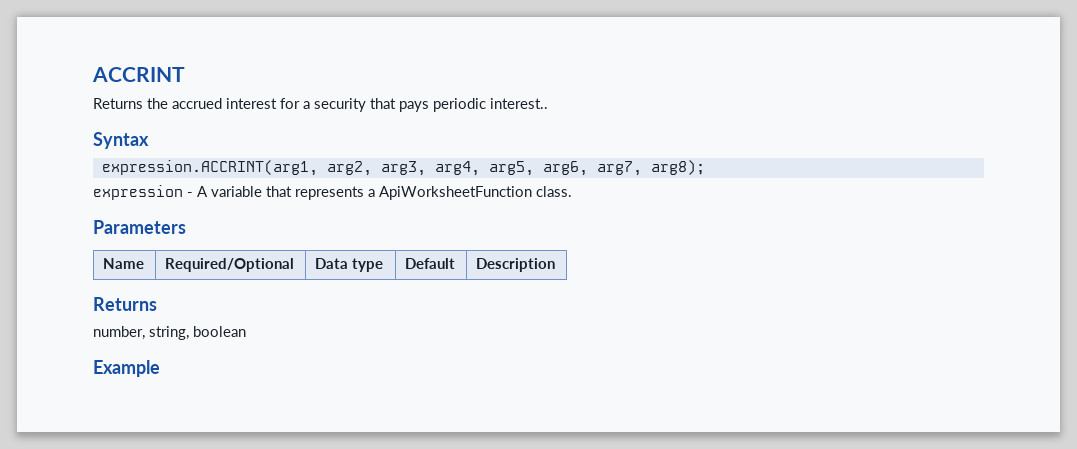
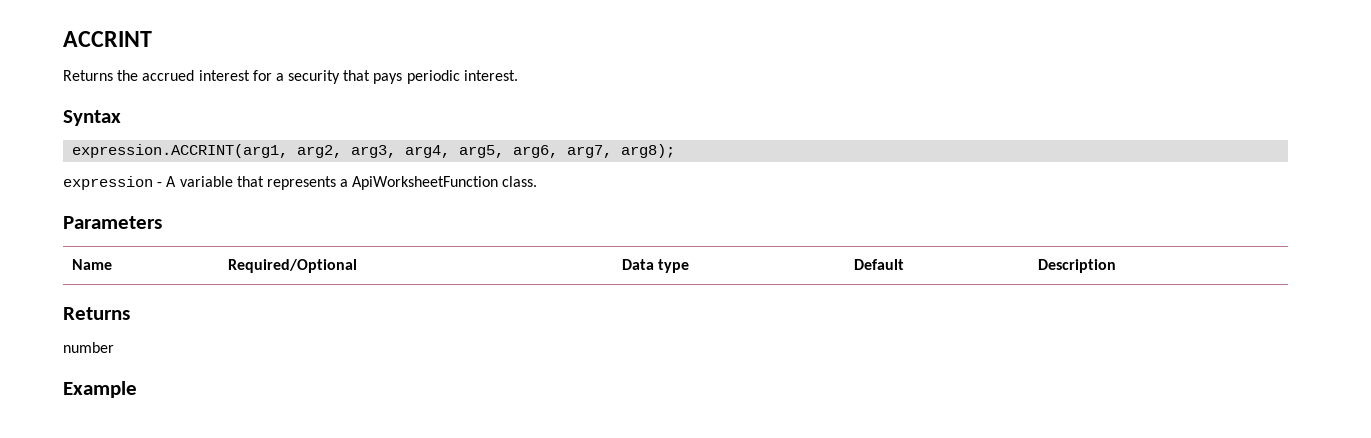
[490,98,548,109] interest.. -> [463,70,518,81] interest.
[93,326,246,340] number, string, boolean -> [63,342,114,353] number

